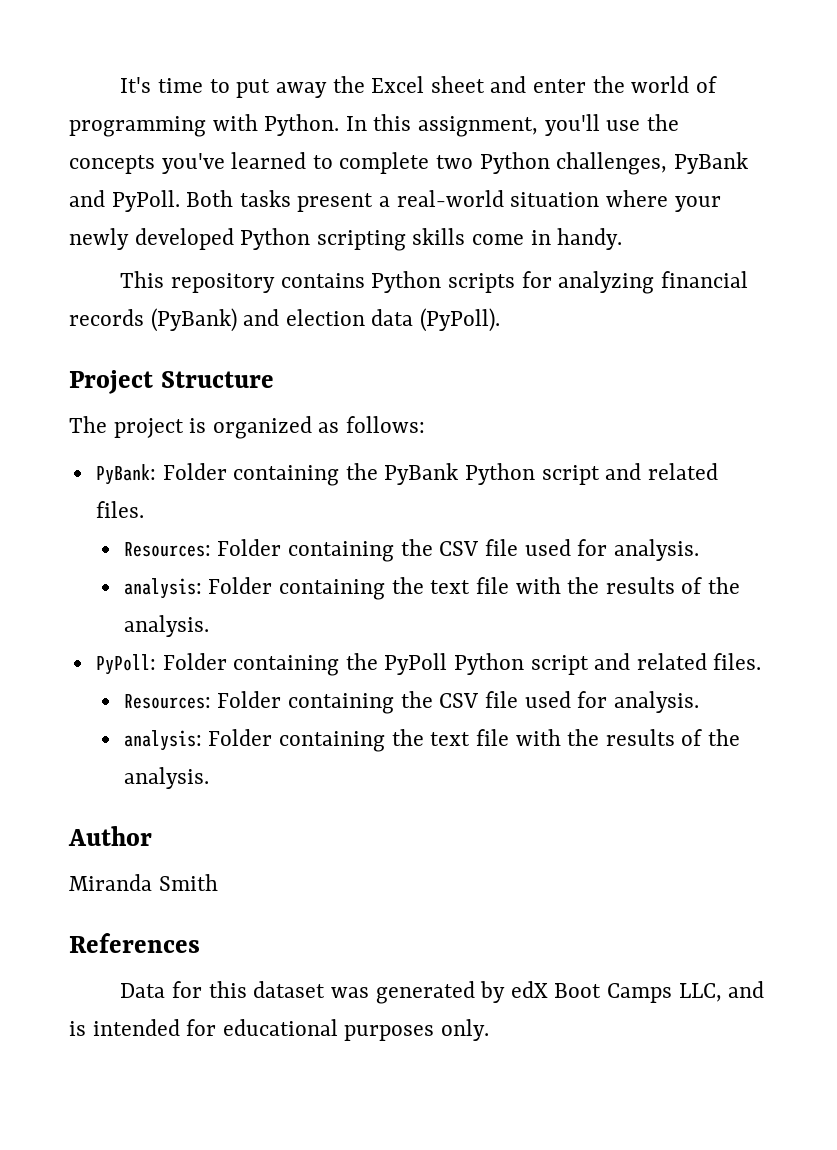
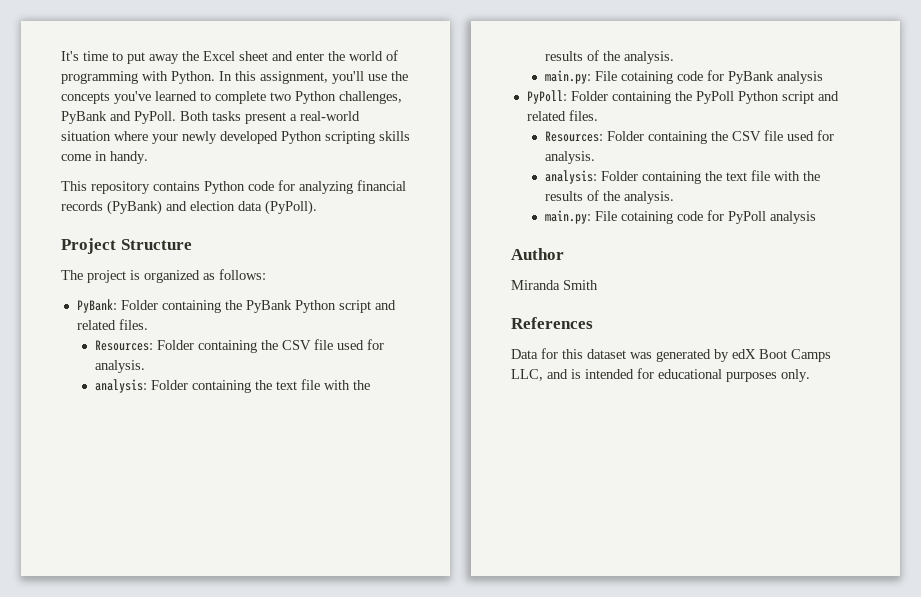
[447,273,515,293] scripts -> [248,181,274,191] code
(209, 626) none -> [544,70,823,84] // main.py: File cotaining code for PyBank analysis
(209, 778) none -> [544,210,816,224] // main.py: File cotaining code for PyPoll analysis

